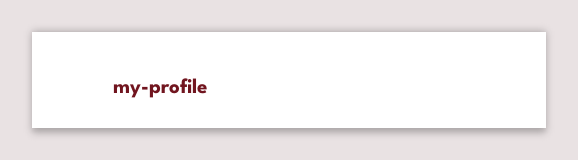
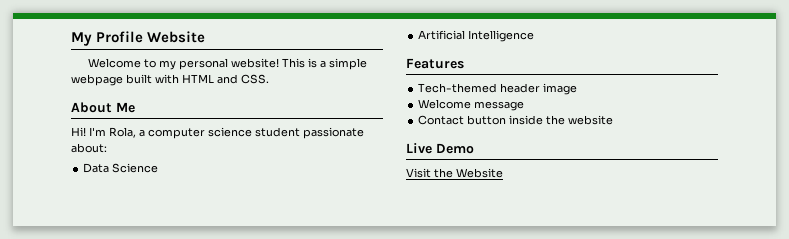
[113,78,207,98] my-profile -> [71,31,206,46] [88,58,368,70] [71,74,269,86] [71,102,135,113] [71,127,364,139] [71,143,107,153] [83,163,159,173] [418,30,535,42] [406,58,464,69] [418,83,578,95] [418,99,525,111] [418,115,614,125] [406,143,474,154] [406,168,503,178] My Profile Website // Welcome to my personal website! This is a simple webpage built with HTML and CSS. // About Me // Hi! I'm Rola, a computer science student passionate about: // Data Science // Artificial Intelligence // Features // Tech-themed header image // Welcome message // Contact button inside the website // Live Demo // Visit the Website

